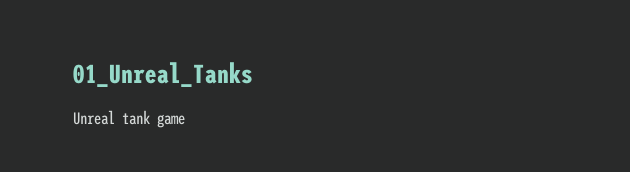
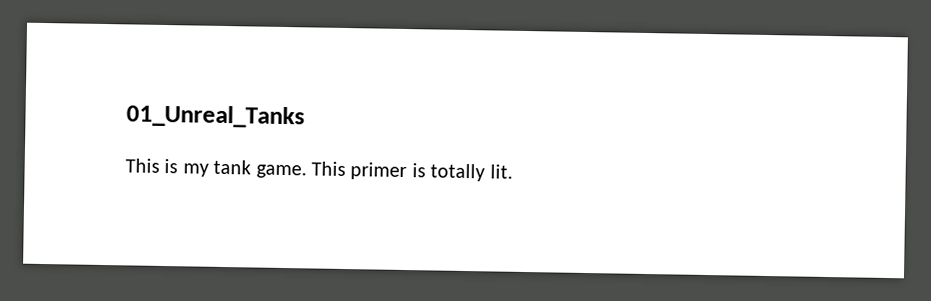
[73,110,185,128] Unreal tank game -> [125,158,513,182] This is my tank game. This primer is totally lit.

